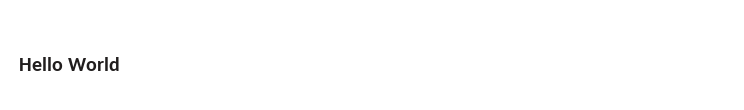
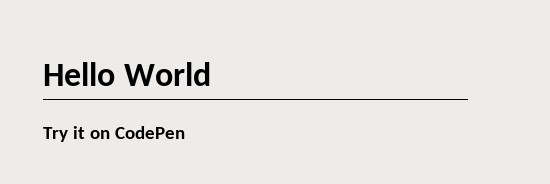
(121, 64) none -> [43,126,185,142] // Try it on CodePen

